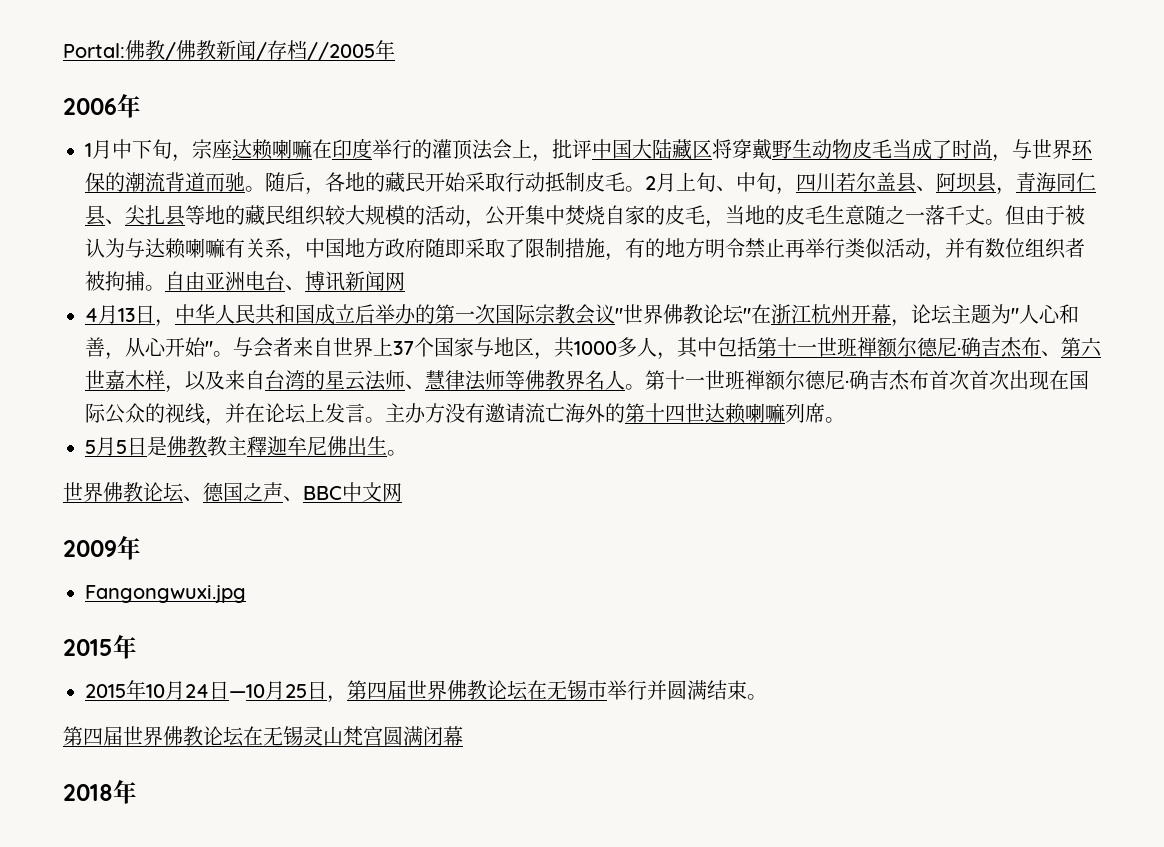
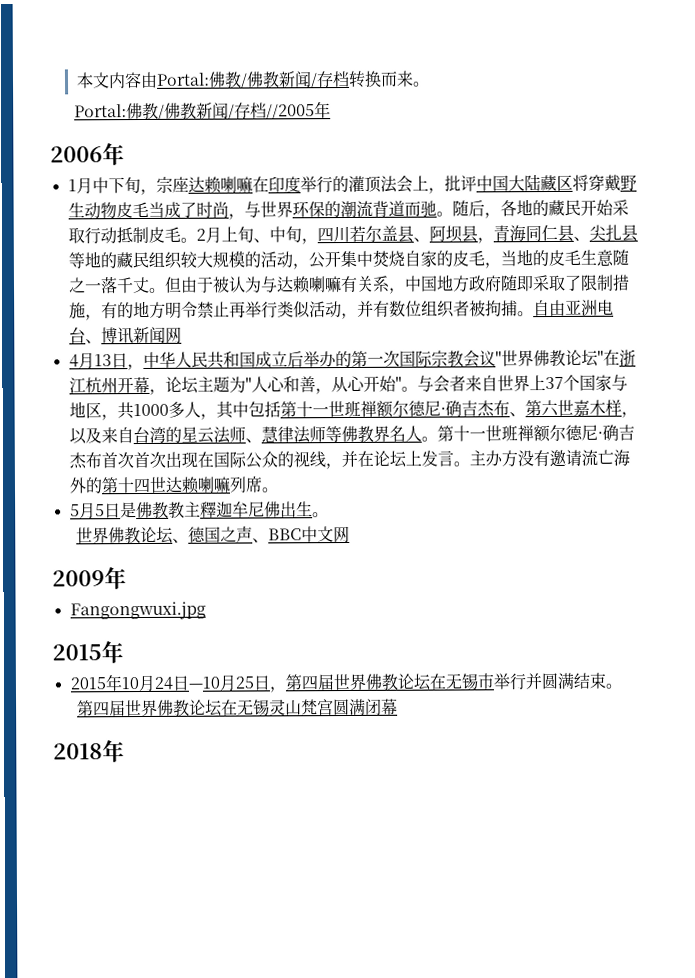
(63, 50) none -> [75,70,430,89] 本文内容由Portal:佛教/佛教新闻/存档转换而来。 //

